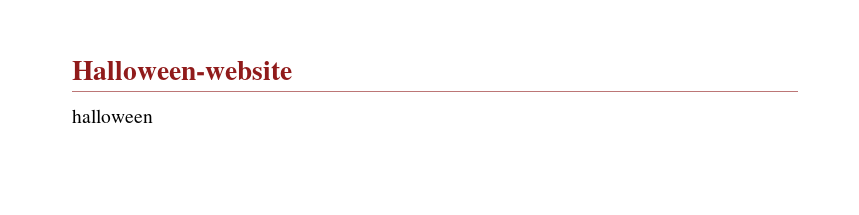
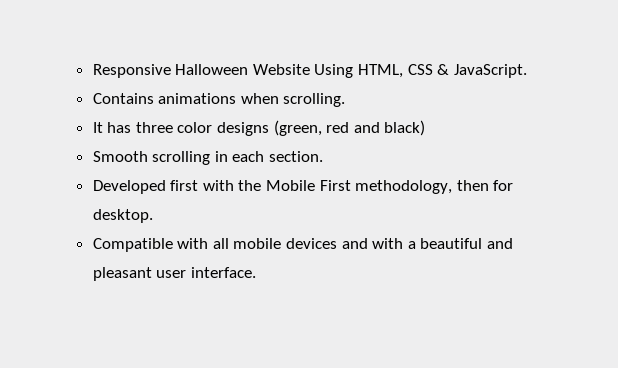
[72,61,292,80] [72,109,153,123] Halloween-website // halloween -> [92,64,527,78] [92,93,346,107] [92,120,426,136] [92,151,324,165] [92,180,514,194] [92,209,153,223] [92,238,514,252] [92,267,256,281] Responsive Halloween Website Using HTML, CSS & JavaScript. // Contains animations when scrolling. // It has three color designs (green, red and black) // Smooth scrolling in each section. // Developed first with the Mobile First methodology, then for desktop. // Compatible with all mobile devices and with a beautiful and pleasant user interface.

